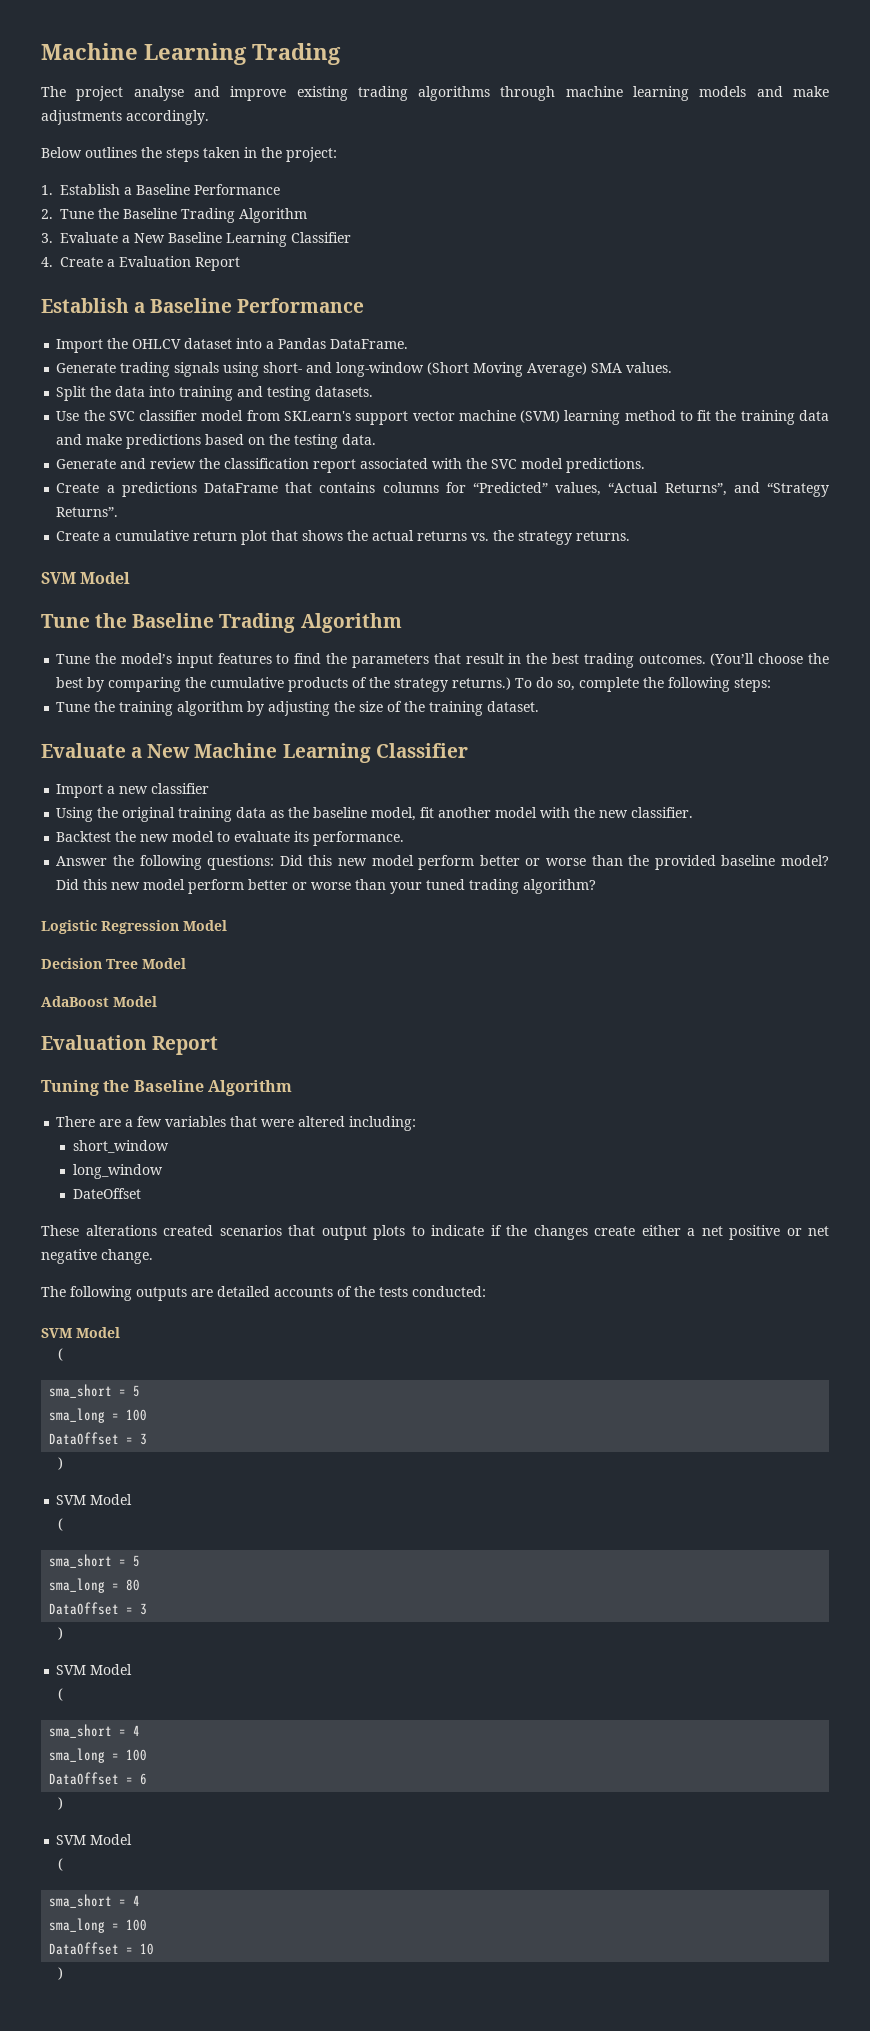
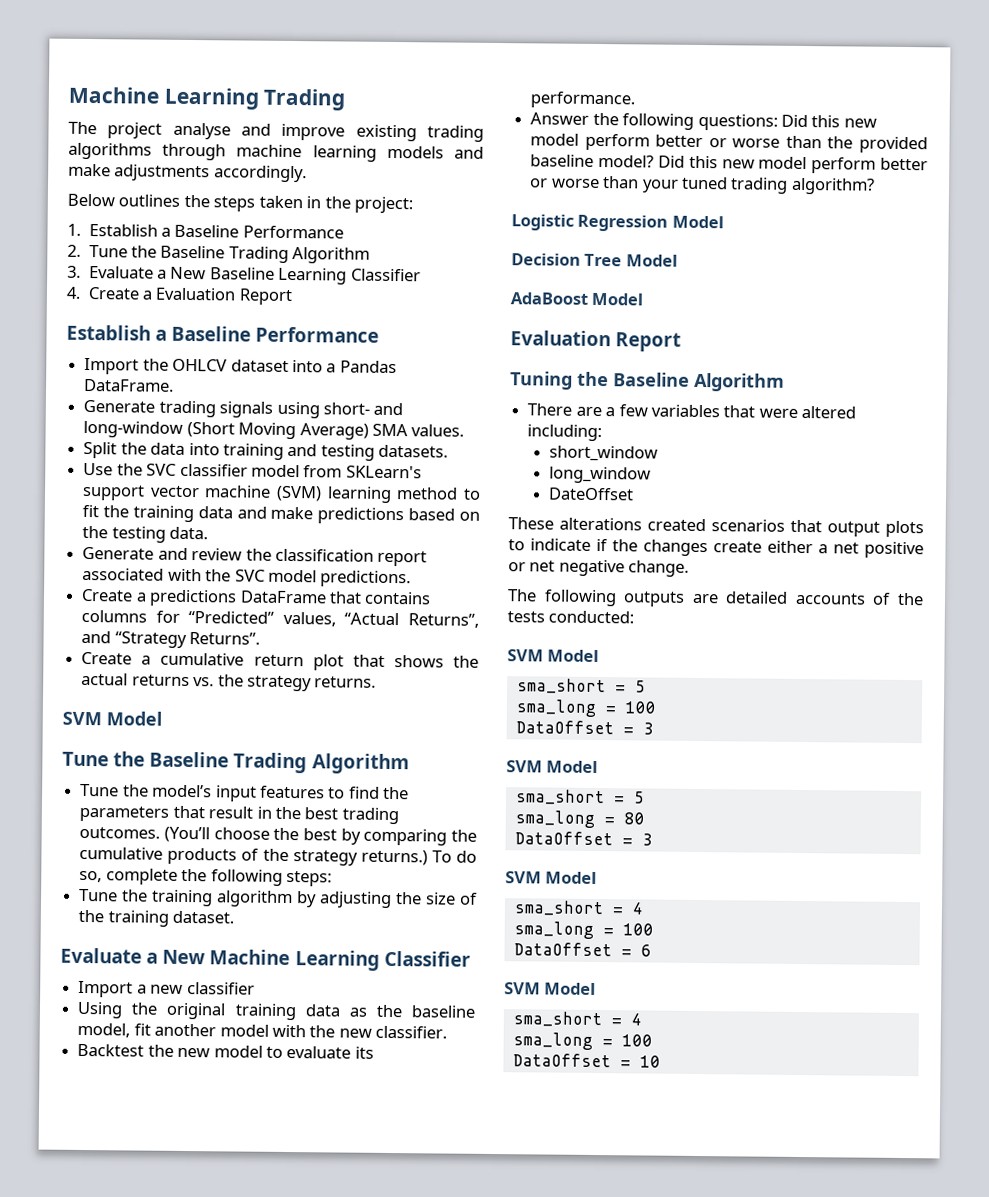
[57,1348,63,1361] // ( -> (600, 656) none
[57,1457,63,1470] [56,1494,133,1505] [57,1518,63,1531] // ) // SVM Model // ( -> [506,760,599,774] // SVM Model
[57,1627,63,1640] [56,1664,133,1675] [57,1688,63,1701] // ) // SVM Model // ( -> [505,871,598,885] // SVM Model
[57,1797,63,1810] [56,1834,133,1845] [57,1858,63,1871] // ) // SVM Model // ( -> [504,982,597,996] // SVM Model
[57,1967,63,1980] // ) -> (661, 1061) none

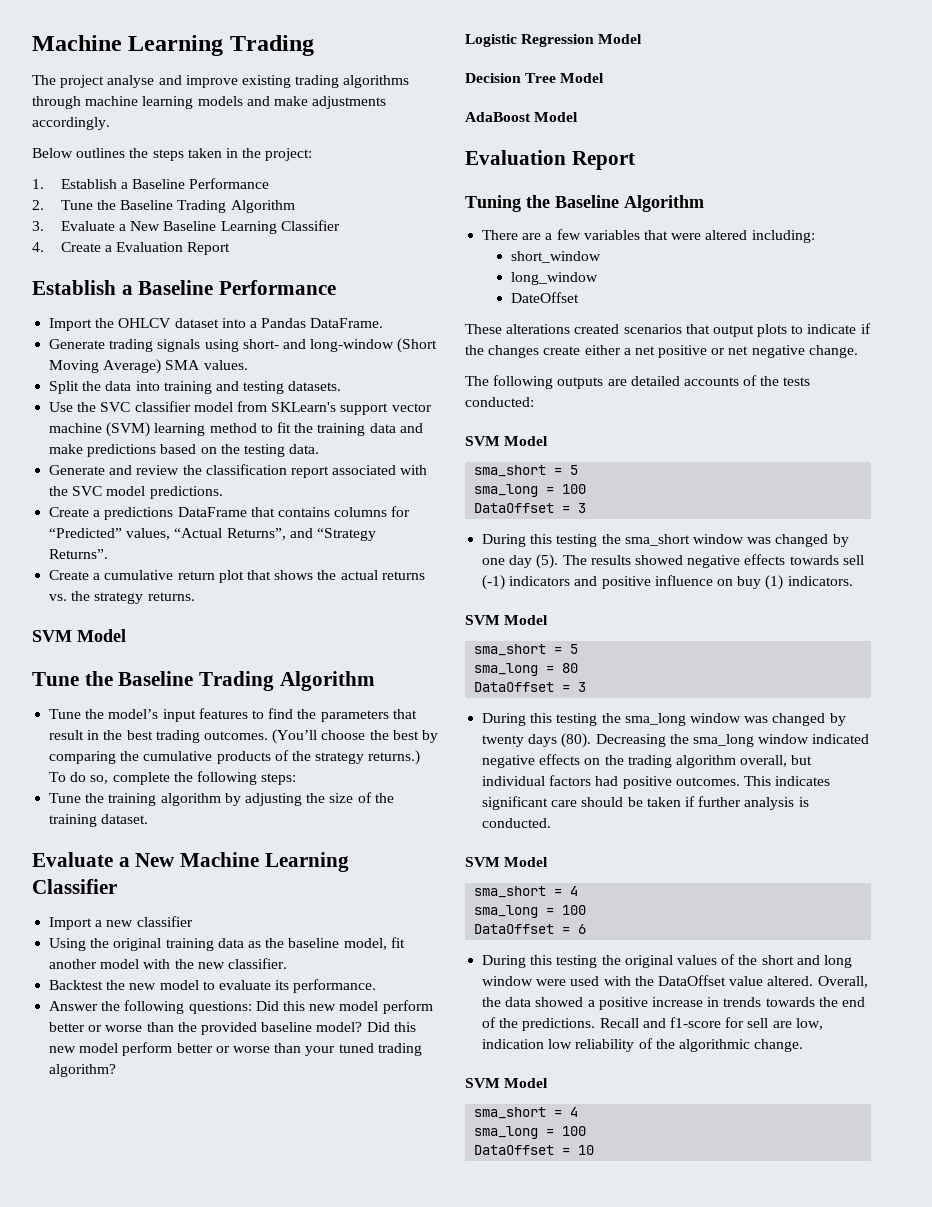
(654, 728) none -> [482,534,849,547] [482,554,864,569] [482,575,853,590] // During this testing the sma_short window was changed by one day (5). The results showed negative effects towards sell (-1) indicators and positive influence on buy (1) indicators.
(653, 839) none -> [482,713,846,726] [482,733,870,748] [482,754,813,768] [482,775,831,789] [482,796,809,810] [482,818,552,828] // During this testing the sma_long window was changed by twenty days (80). Decreasing the sma_long window indicated negative effects on the trading algorithm overall, but individual factors had positive outcomes. This indicates significant care should be taken if further analysis is conducted.
(652, 950) none -> [482,954,852,968] [482,975,868,988] [482,997,865,1010] [482,1017,823,1031] [482,1038,804,1052] // During this testing the original values of the short and long window were used with the DataOffset value altered. Overall, the data showed a positive increase in trends towards the end of the predictions. Recall and f1-score for sell are low, indication low reliability of the algorithmic change.

